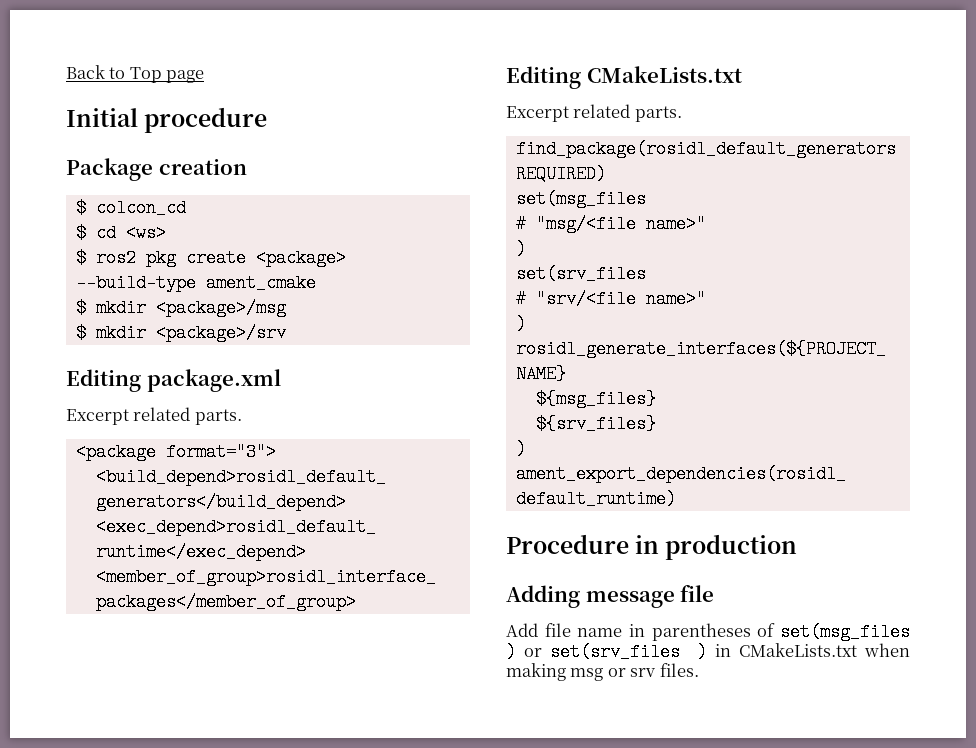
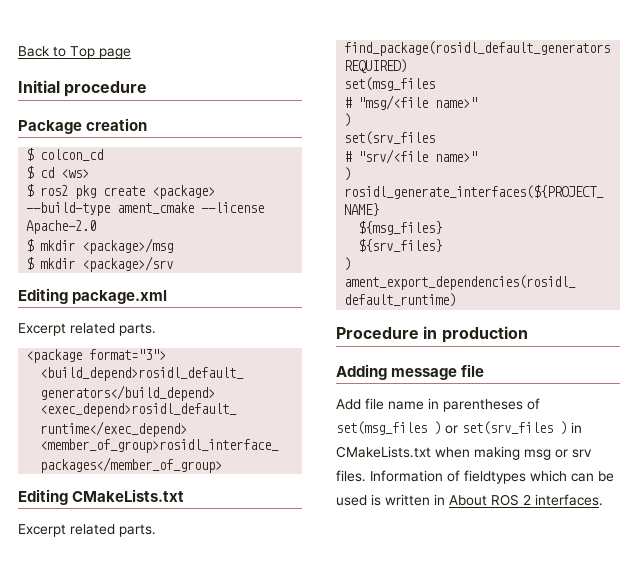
(316, 283) none -> [201,202,265,213] [26,220,97,234] --license Apache-2.0
(699, 670) none -> [370,470,614,484] [336,494,603,506] Information of fieldtypes which can be used is written in About ROS 2 interfaces.

